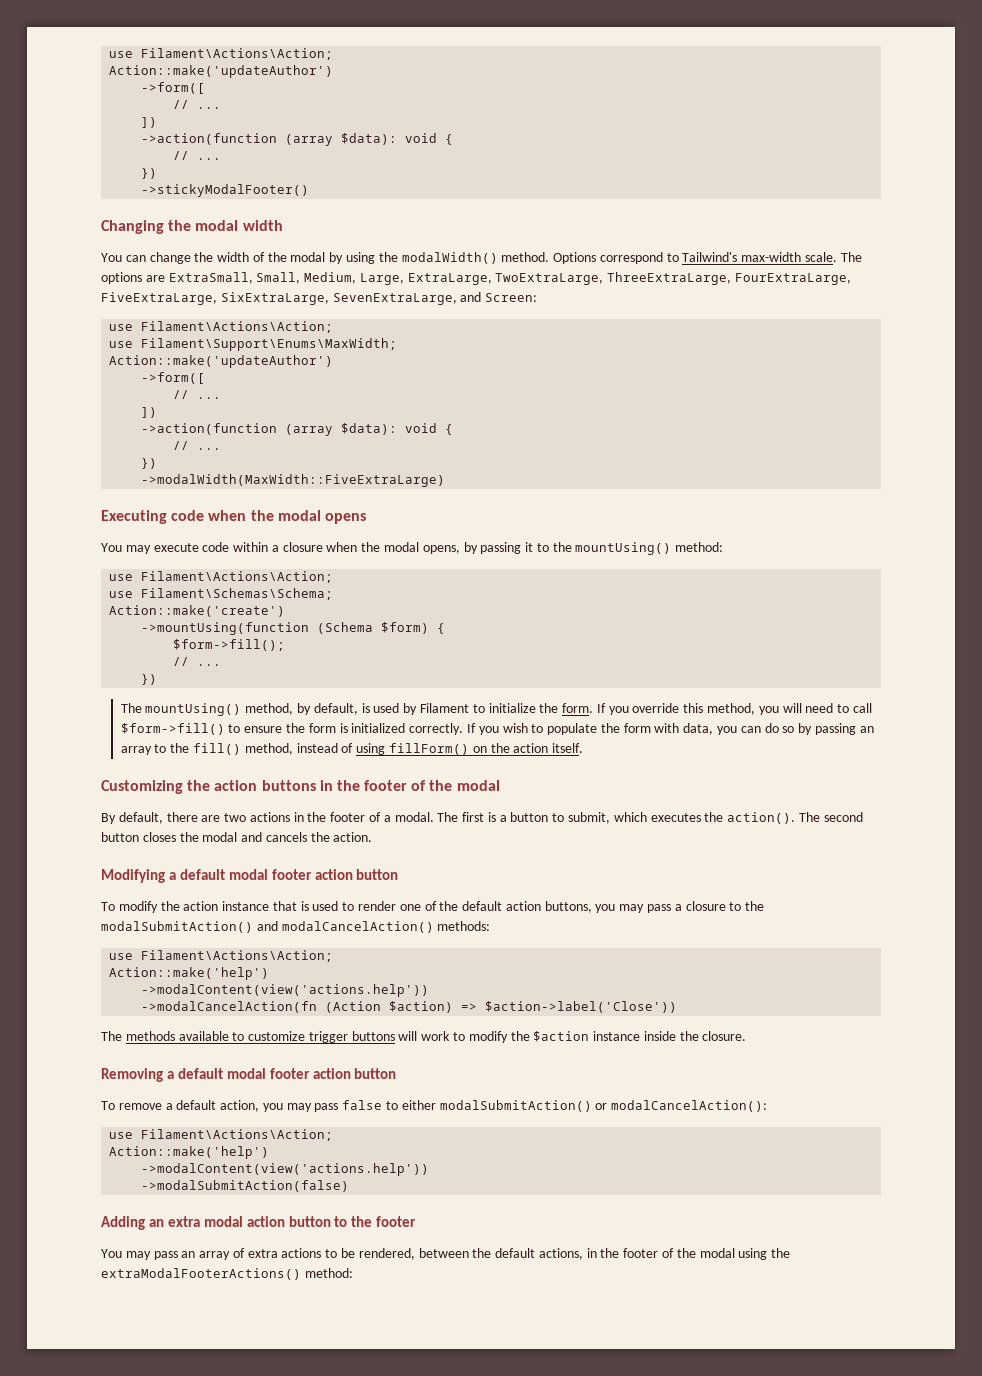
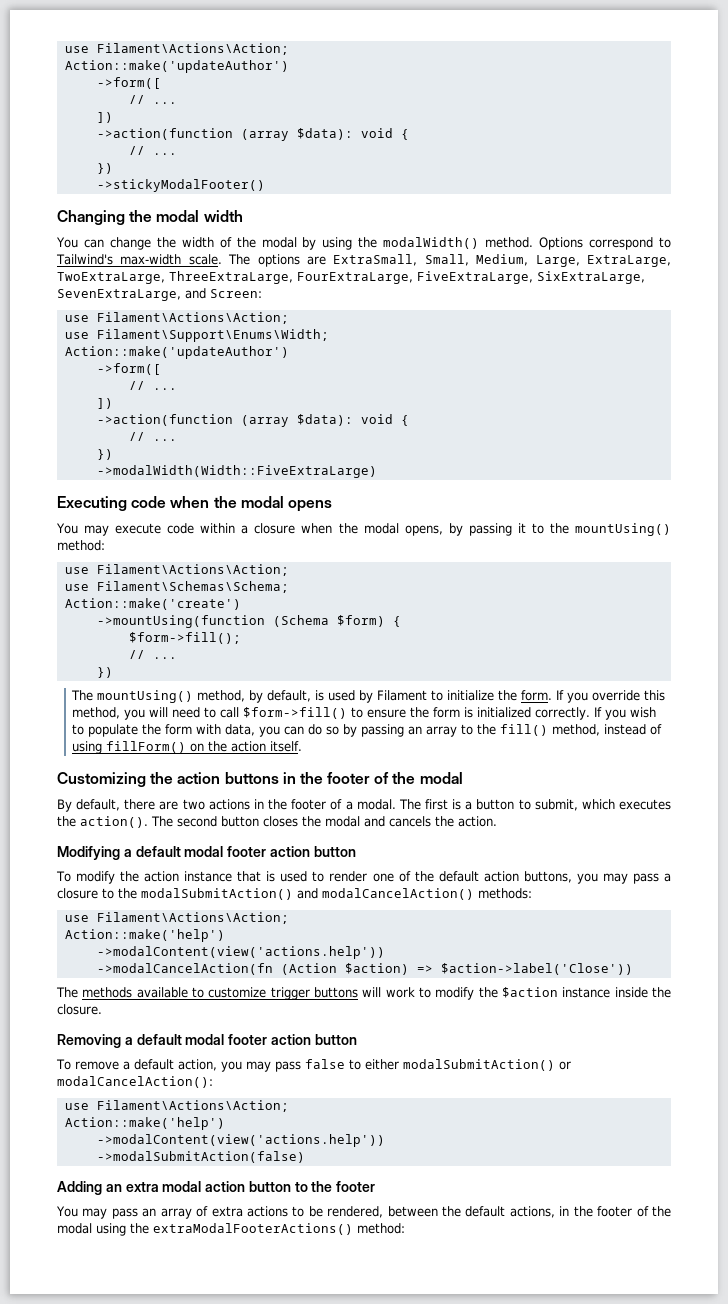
[141,338,398,351] Filament\Support\Enums\MaxWidth; -> [96,329,329,342] Filament\Support\Enums\Width;
[141,474,446,487] ->modalWidth(MaxWidth::FiveExtraLarge) -> [96,465,377,478] ->modalWidth(Width::FiveExtraLarge)

